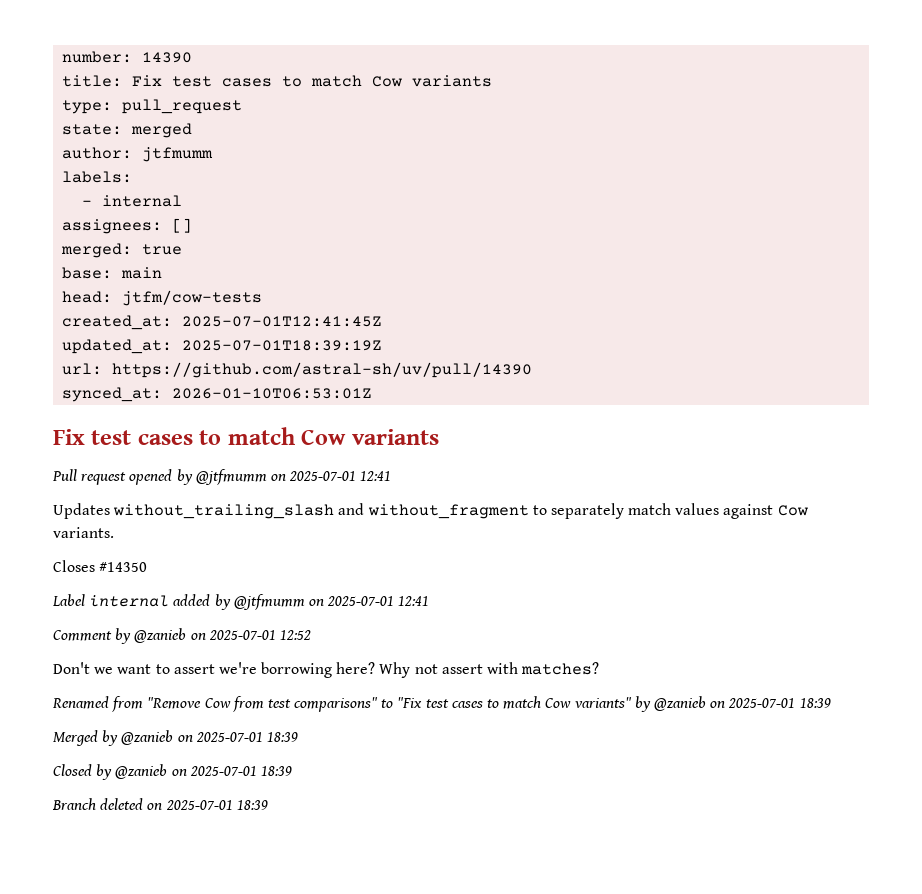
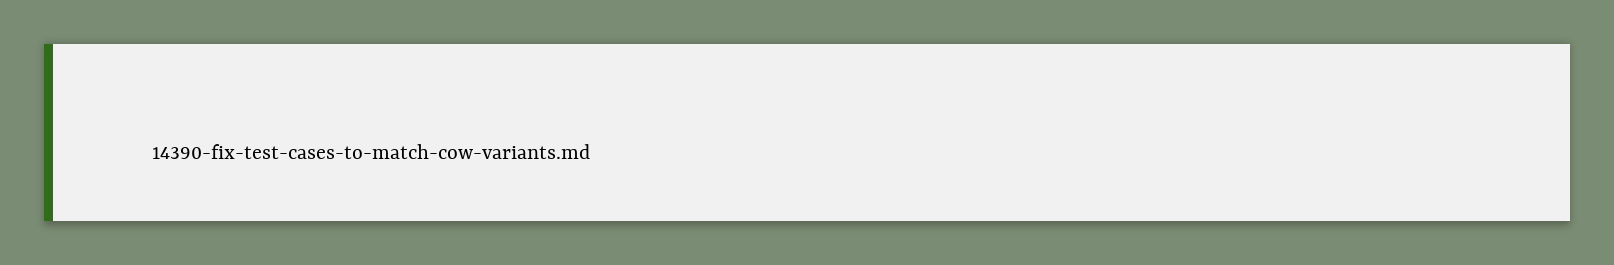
[62,51,193,63] [62,75,493,87] [62,99,243,114] [62,123,193,138] [62,147,214,162] [62,171,133,183] [82,195,183,207] [62,218,193,234] [61,243,183,258] [62,267,163,279] [62,290,263,306] [62,315,383,330] [62,339,383,354] [62,362,533,378] [62,387,373,402] [53,427,439,445] [52,469,392,485] [53,503,808,519] [53,527,114,538] [53,560,148,572] [52,594,430,610] [53,628,311,644] [53,662,600,678] [52,696,831,712] [53,730,298,746] [53,764,292,780] [52,798,268,810] number: 14390 // title: Fix test cases to match Cow variants // type: pull_request // state: merged // author: jtfmumm // labels: // - internal // assignees: [] // merged: true // base: main // head: jtfm/cow-tests // created_at: 2025-07-01T12:41:45Z // updated_at: 2025-07-01T18:39:19Z // url: https://github.com/astral-sh/uv/pull/14390 // synced_at: 2026-01-10T06:53:01Z // Fix test cases to match Cow variants // Pull request opened by @jtfmumm on 2025-07-01 12:41 // Updates without_trailing_slash and without_fragment to separately match values against Cow variants. // Closes #14350 // Label internal added by @jtfmumm on 2025-07-01 12:41 // Comment by @zanieb on 2025-07-01 12:52 // Don't we want to assert we're borrowing here? Why not assert with matches? // Renamed from "Remove Cow from test comparisons" to "Fix test cases to match Cow variants" by @zanieb on 2025-07-01 18:39 // Merged by @zanieb on 2025-07-01 18:39 // Closed by @zanieb on 2025-07-01 18:39 // Branch deleted on 2025-07-01 18:39 -> [152,144,590,159] 14390-fix-test-cases-to-match-cow-variants.md

